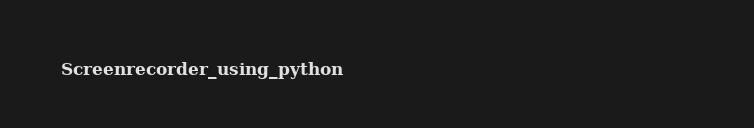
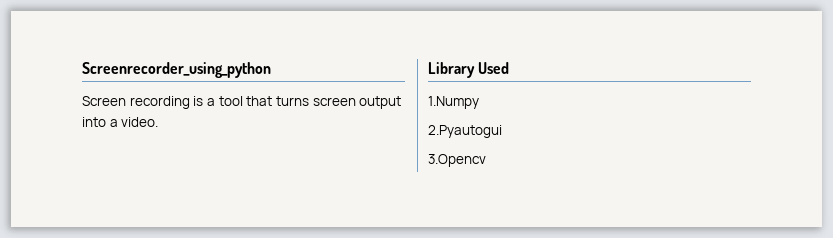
(343, 70) none -> [82,96,402,109] [82,117,159,127] [428,62,510,78] [428,96,479,109] [428,125,502,138] [428,154,486,167] // Screen recording is a tool that turns screen output into a video. // Library Used // 1.Numpy // 2.Pyautogui // 3.Opencv

